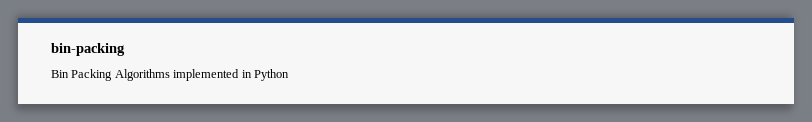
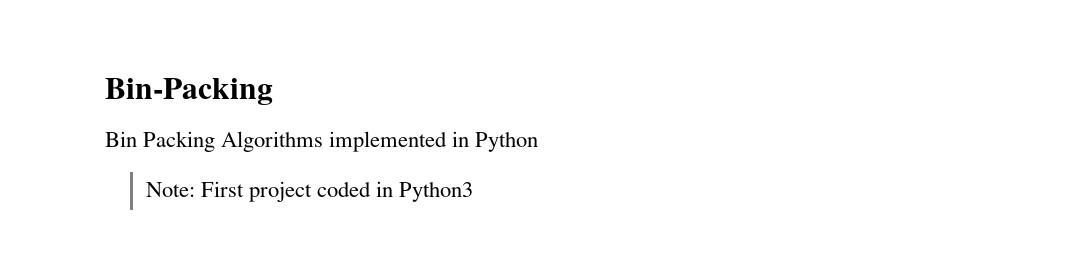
[51,43,125,56] bin-packing -> [105,78,273,106] Bin-Packing
(289, 75) none -> [145,181,474,202] // Note: First project coded in Python3

